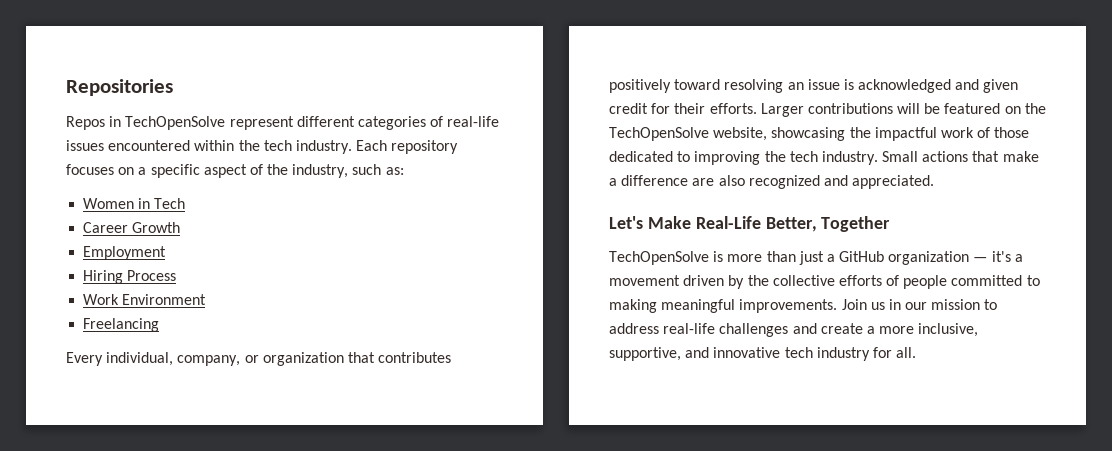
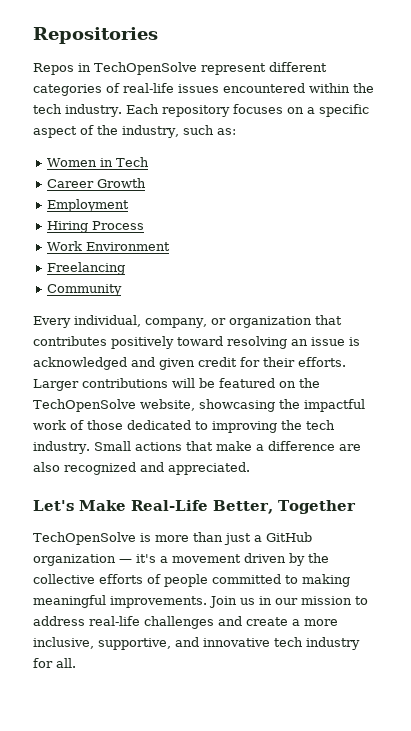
(160, 325) none -> [47,284,123,296] // Community

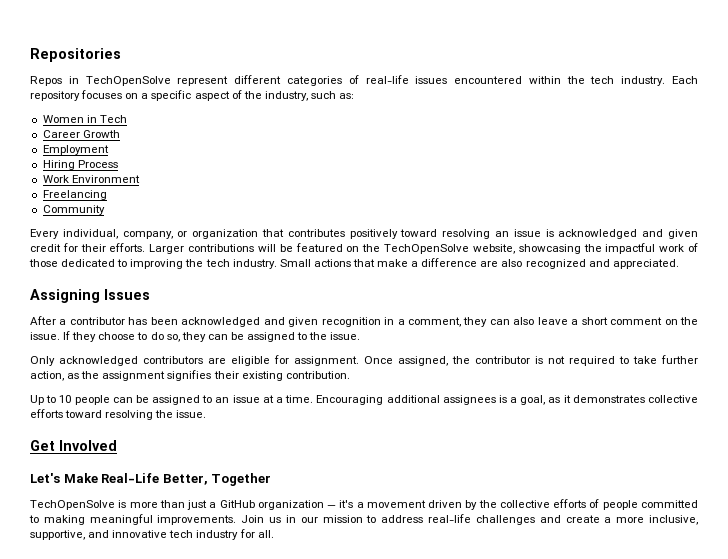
(250, 468) none -> [30,289,150,303] [30,316,699,327] [30,331,361,342] [30,355,698,366] [30,370,350,381] [30,395,698,405] [30,409,207,420] [30,440,117,451] // Assigning Issues // After a contributor has been acknowledged and given recognition in a comment, they can also leave a short comment on the issue. If they choose to do so, they can be assigned to the issue. // Only acknowledged contributors are eligible for assignment. Once assigned, the contributor is not required to take further action, as the assignment signifies their existing contribution. // Up to 10 people can be assigned to an issue at a time. Encouraging additional assignees is a goal, as it demonstrates collective efforts toward resolving the issue. // Get Involved

